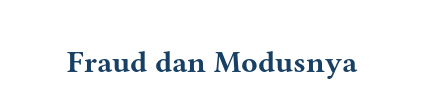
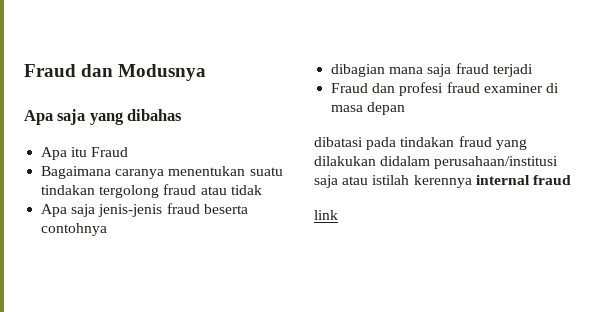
(359, 65) none -> [24,109,183,125] [41,147,129,160] [41,166,283,179] [41,184,262,198] [41,203,248,217] [41,223,108,236] [331,63,533,77] [331,82,559,96] [331,102,406,115] [314,136,527,150] [314,156,559,169] [314,175,571,188] [314,210,338,220] // Apa saja yang dibahas // Apa itu Fraud // Bagaimana caranya menentukan suatu tindakan tergolong fraud atau tidak // Apa saja jenis-jenis fraud beserta contohnya // dibagian mana saja fraud terjadi // Fraud dan profesi fraud examiner di masa depan // dibatasi pada tindakan fraud yang dilakukan didalam perusahaan/institusi saja atau istilah kerennya internal fraud // link

